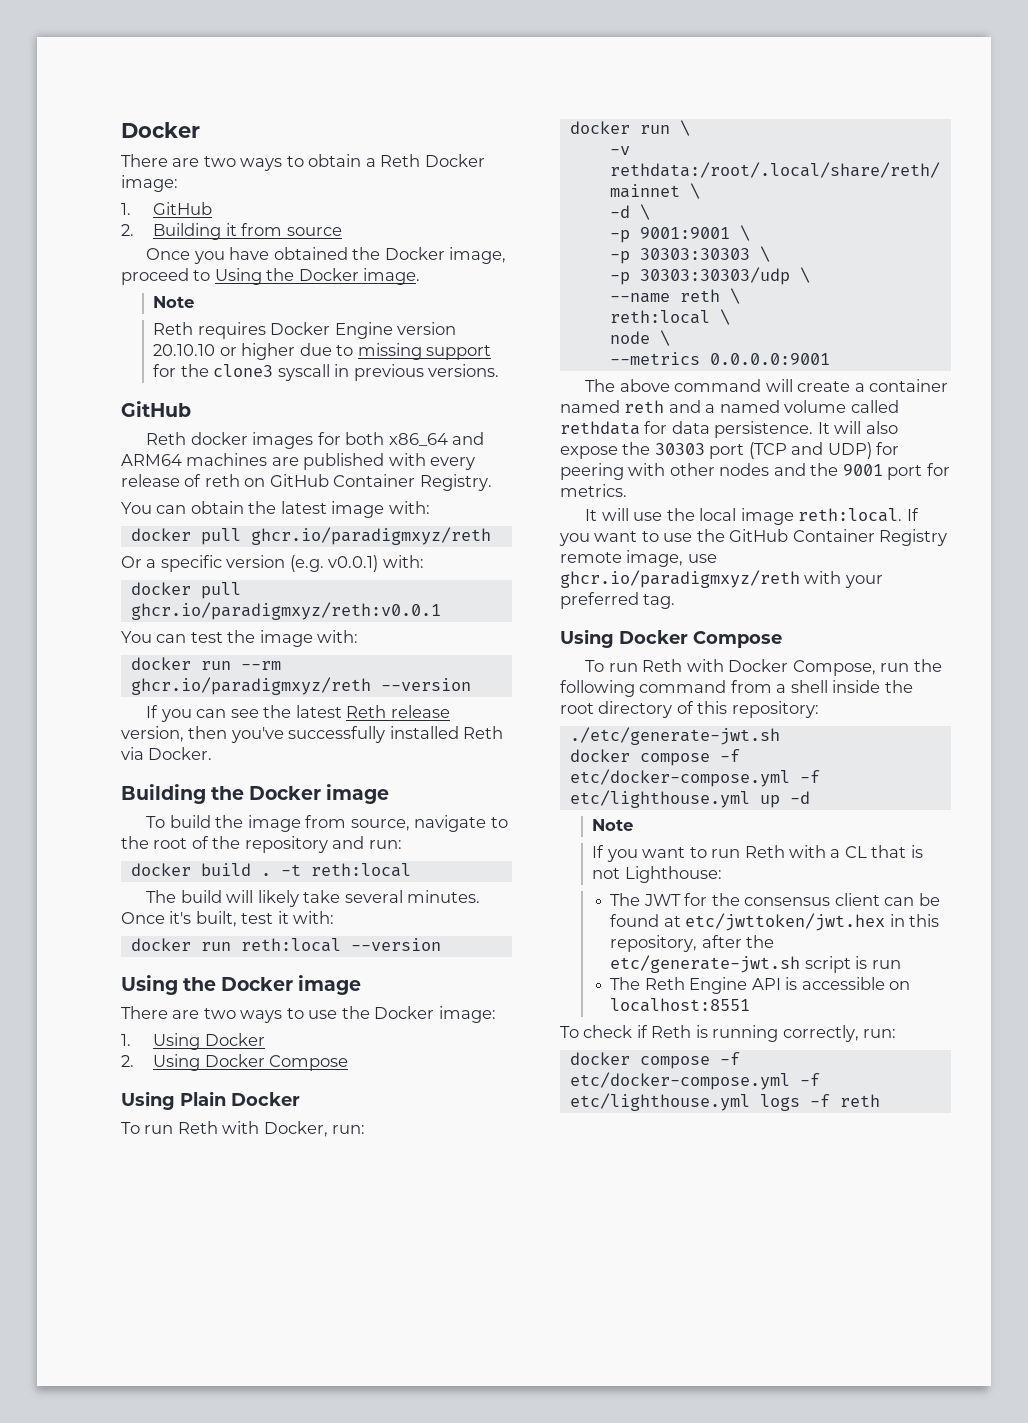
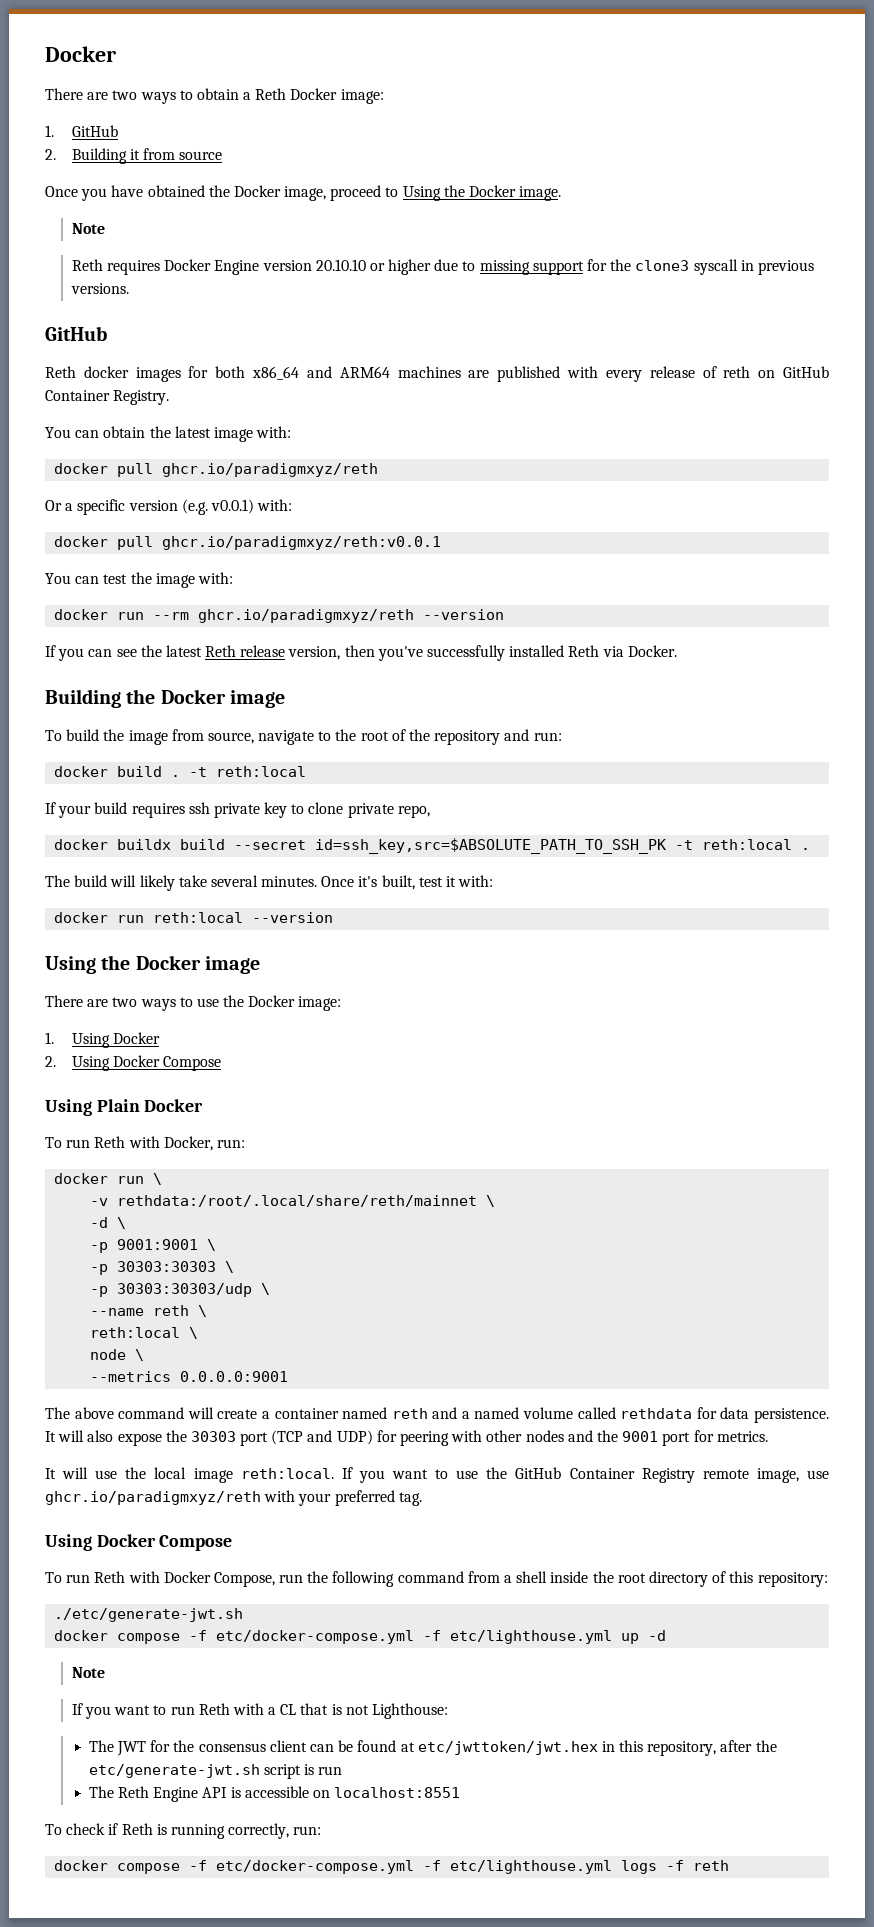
(411, 870) none -> [45,802,430,818] [54,838,811,854] // If your build requires ssh private key to clone private repo, // docker buildx build --secret id=ssh_key,src=$ABSOLUTE_PATH_TO_SSH_PK -t reth:local .

